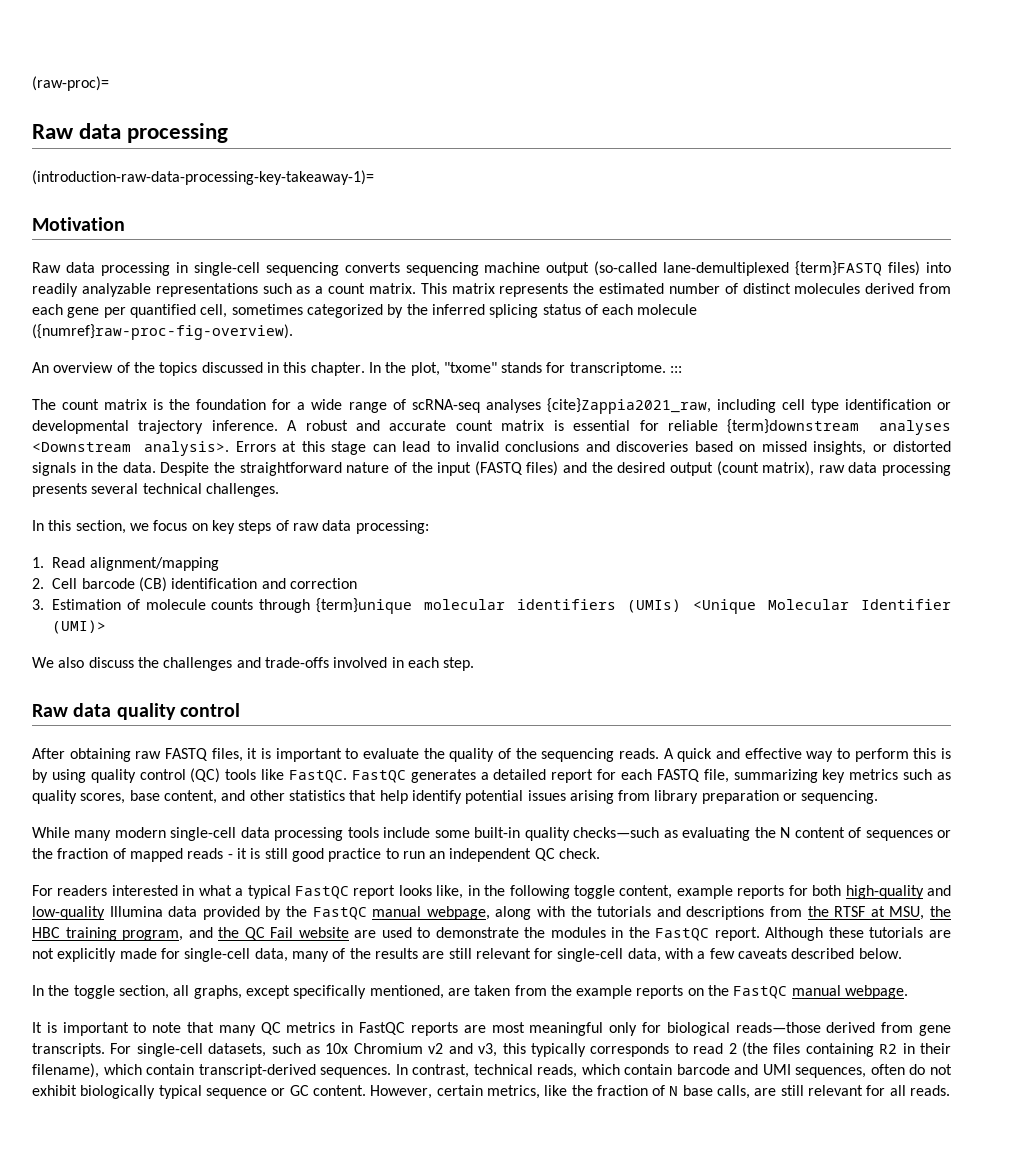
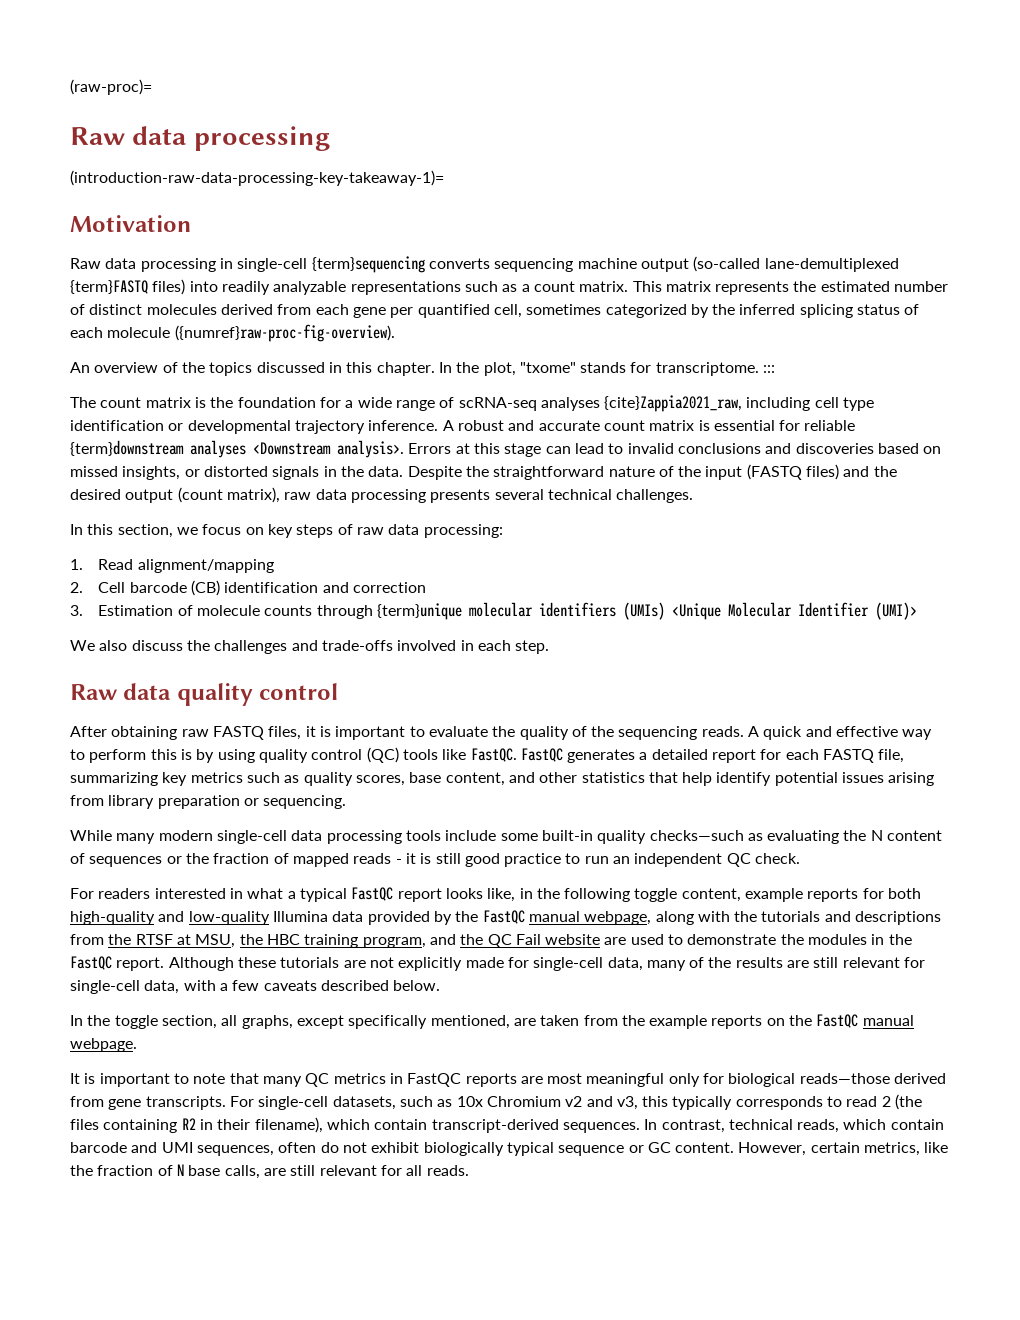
[265,262,339,276] sequencing -> [311,256,425,273] {term}sequencing

